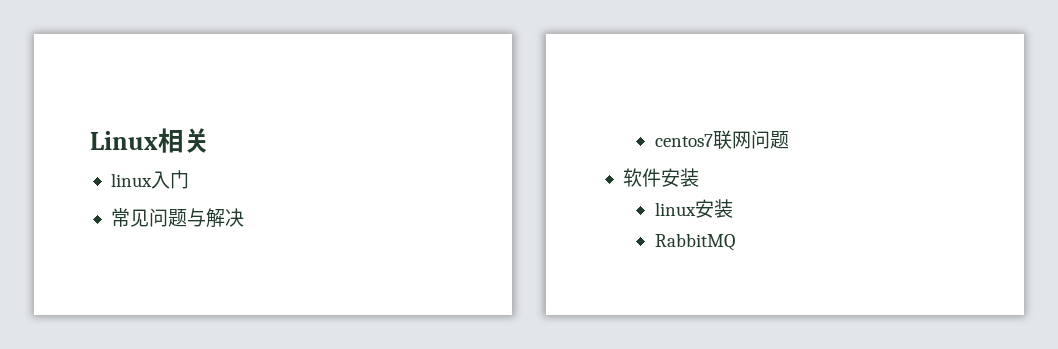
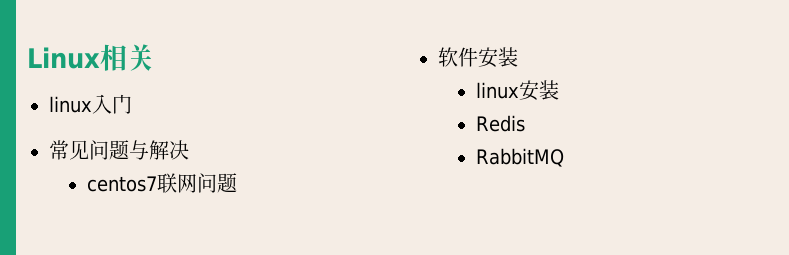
(733, 208) none -> [475,115,525,132] // Redis

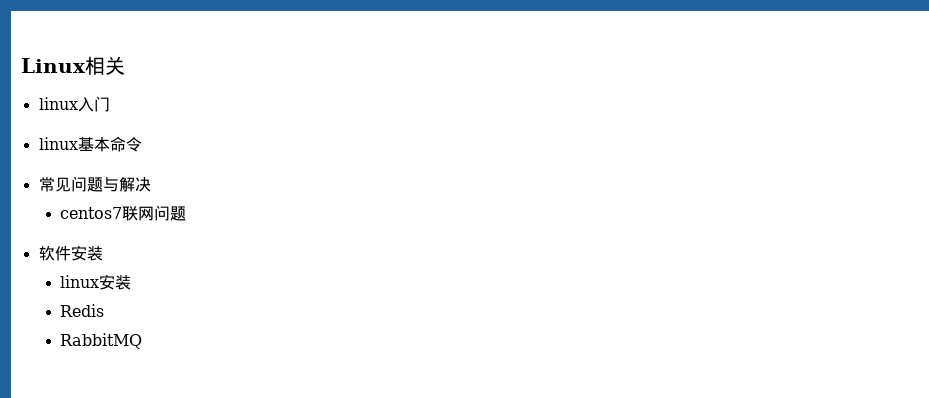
(132, 104) none -> [38,136,142,152] // linux基本命令

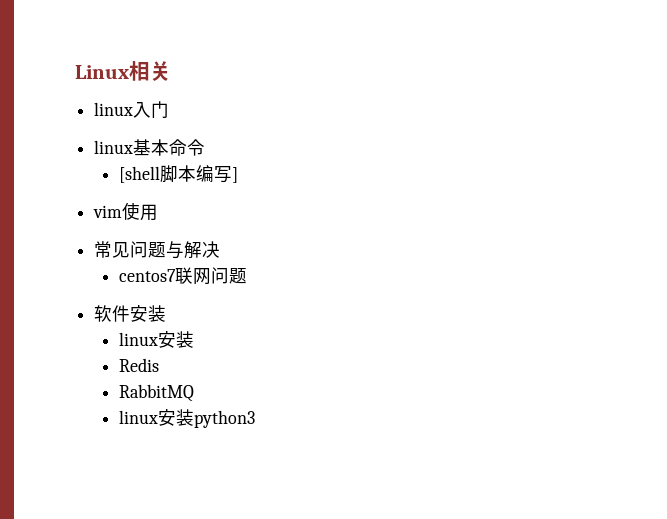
(142, 144) none -> [118,165,238,183] [93,202,159,221] // [shell脚本编写] // vim使用
(143, 341) none -> [118,409,255,428] // linux安装python3

